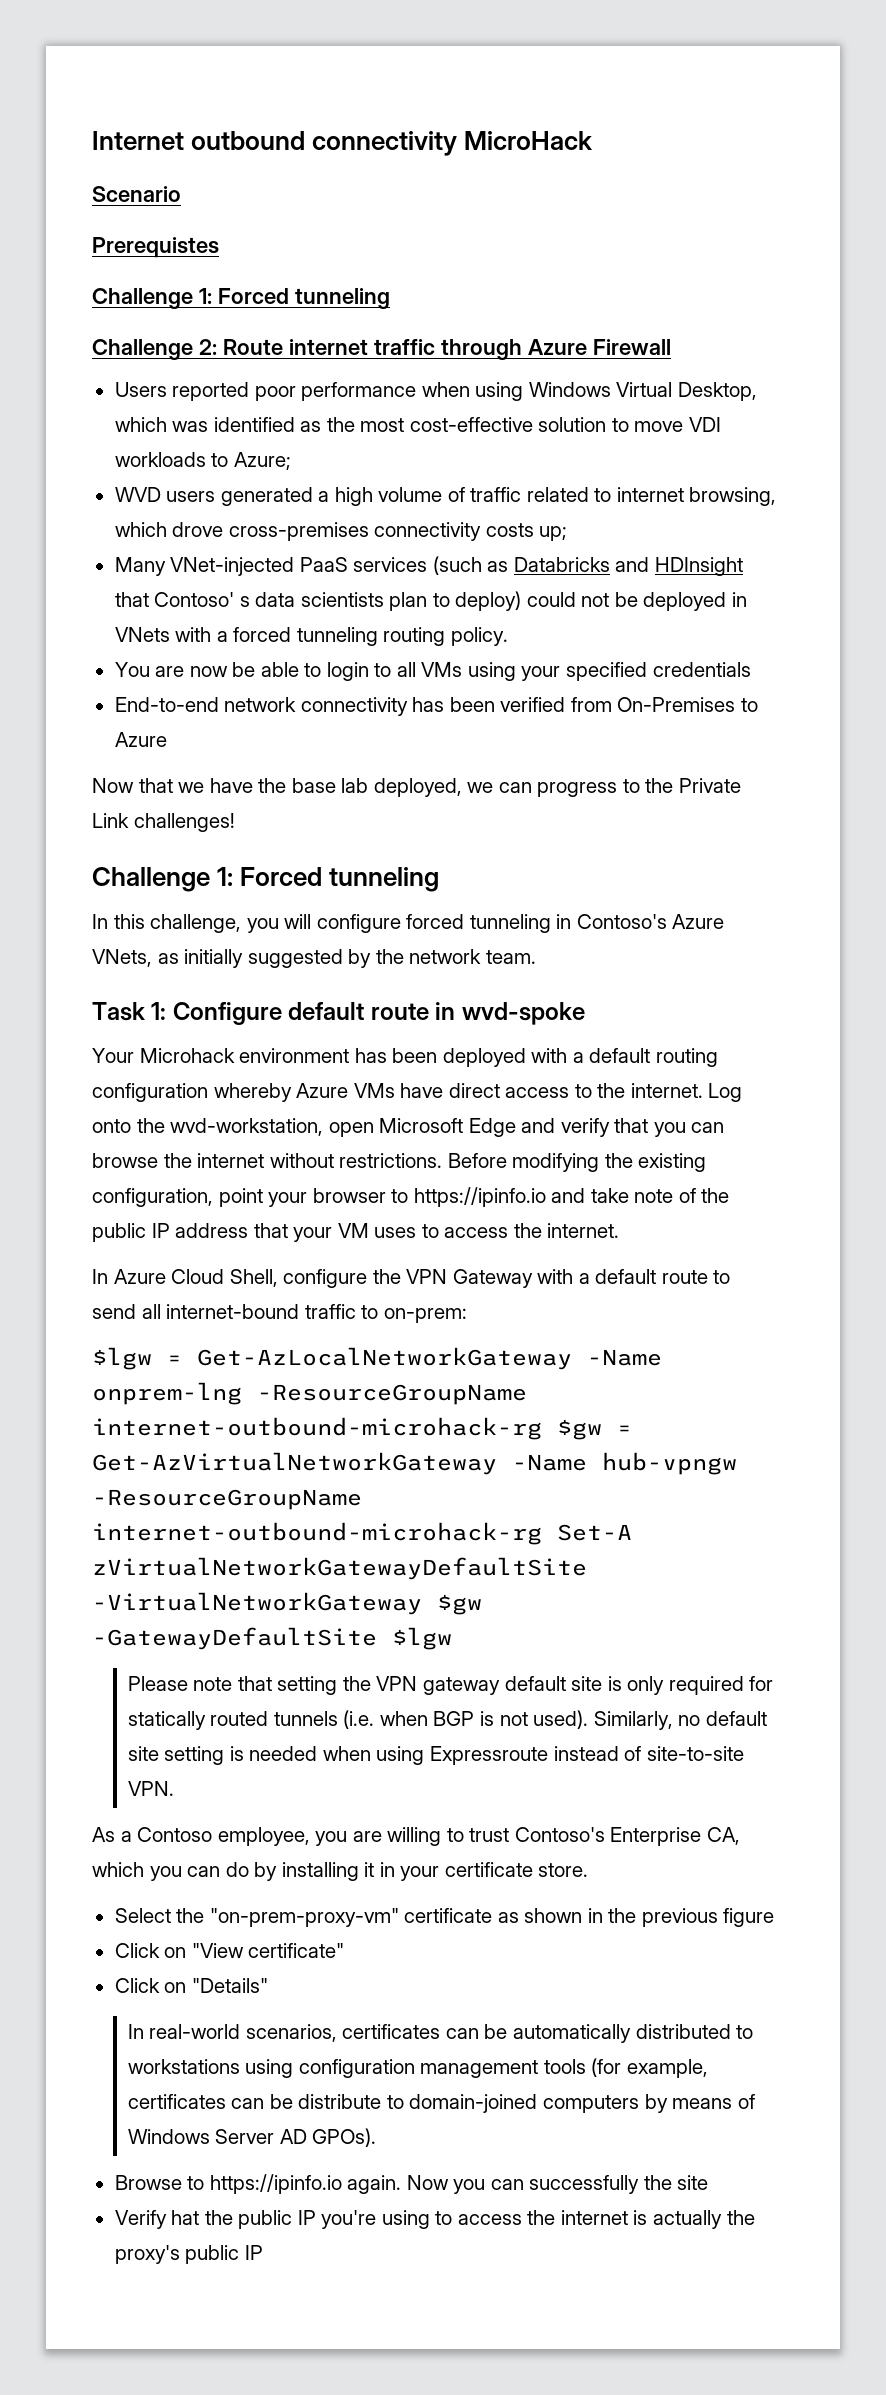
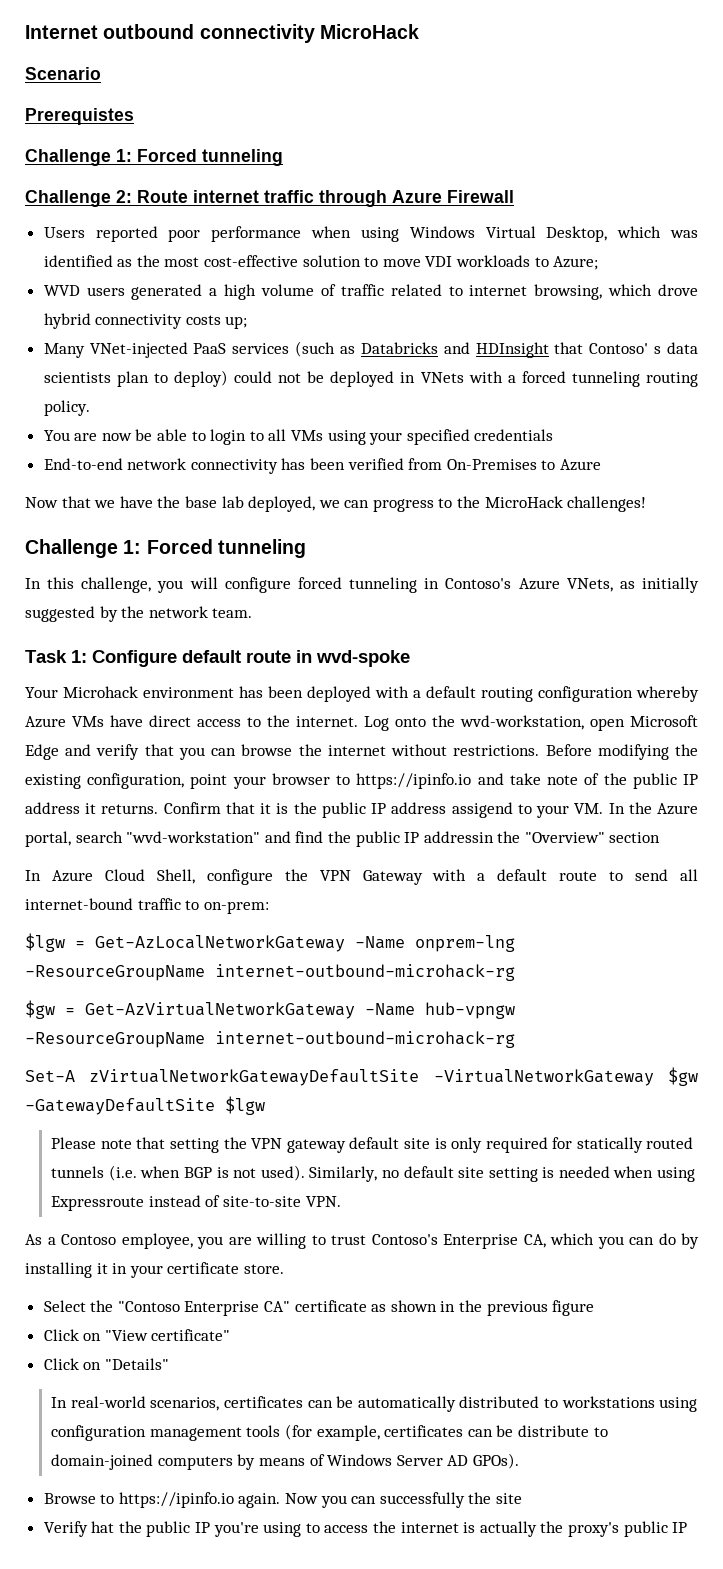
[228,522,369,541] cross-premises -> [43,313,91,329] hybrid
[678,778,741,793] [92,813,129,828] Private Link -> [484,496,563,508] MicroHack
[253,1223,620,1242] that your VM uses to access the internet. -> [85,802,699,818] [25,831,661,847] it returns. Confirm that it is the public IP address assigend to your VM. In the Azure portal, search "wvd-workstation" and find the public IP addressin the "Overview" section
(542, 1428) none -> (515, 972) //
(542, 1533) none -> (515, 1039) //
[209,1908,399,1927] "on-prem-proxy-vm" -> [117,1301,291,1316] "Contoso Enterprise CA"

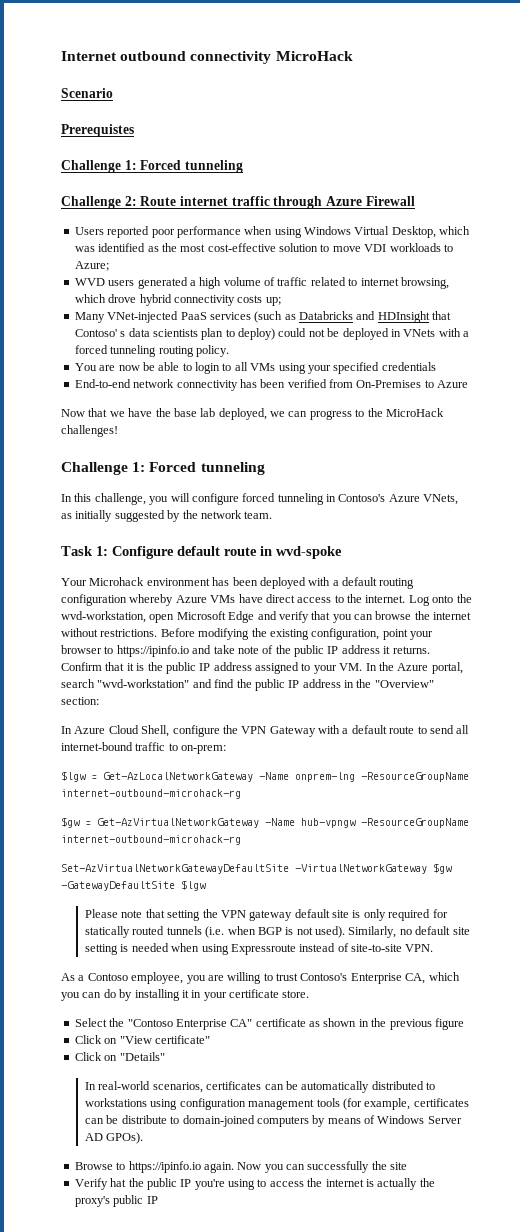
[451,802,513,818] assigend -> [255,662,299,674] assigned
[423,831,494,843] addressin -> [302,679,354,688] address in
[609,832,661,843] section -> [61,697,99,705] section:
[25,1069,420,1086] Set-A zVirtualNetworkGatewayDefaultSite -> [61,864,289,874] Set-AzVirtualNetworkGatewayDefaultSite

